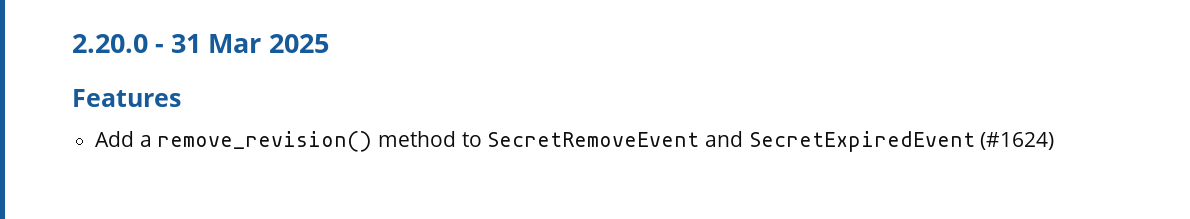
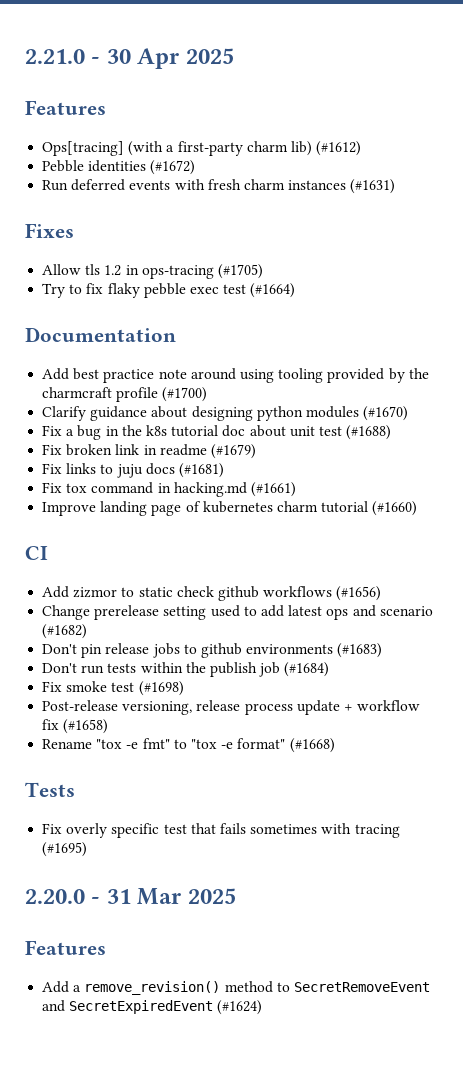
(72, 43) none -> [25,48,234,69] [25,100,106,115] [42,141,362,156] [42,160,196,175] [42,179,396,194] [25,223,74,238] [42,264,263,279] [42,283,296,298] [25,327,176,342] [42,368,429,383] [42,387,208,402] [42,406,409,421] [42,425,392,440] [42,444,256,459] [42,463,224,478] [42,482,296,497] [42,501,418,516] [25,546,48,560] [42,586,382,601] [42,605,433,620] [42,624,88,639] [42,643,383,658] [42,662,330,677] [42,681,184,696] [42,700,421,715] [42,719,109,734] [42,738,335,753] [25,782,75,797] [42,823,400,838] [42,842,88,857] 2.21.0 - 30 Apr 2025 // Features // Ops[tracing] (with a first-party charm lib) (#1612) // Pebble identities (#1672) // Run deferred events with fresh charm instances (#1631) // Fixes // Allow tls 1.2 in ops-tracing (#1705) // Try to fix flaky pebble exec test (#1664) // Documentation // Add best practice note around using tooling provided by the charmcraft profile (#1700) // Clarify guidance about designing python modules (#1670) // Fix a bug in the k8s tutorial doc about unit test (#1688) // Fix broken link in readme (#1679) // Fix links to juju docs (#1681) // Fix tox command in hacking.md (#1661) // Improve landing page of kubernetes charm tutorial (#1660) // CI // Add zizmor to static check github workflows (#1656) // Change prerelease setting used to add latest ops and scenario (#1682) // Don't pin release jobs to github environments (#1683) // Don't run tests within the publish job (#1684) // Fix smoke test (#1698) // Post-release versioning, release process update + workflow fix (#1658) // Rename "tox -e fmt" to "tox -e format" (#1668) // Tests // Fix overly specific test that fails sometimes with tracing (#1695) //

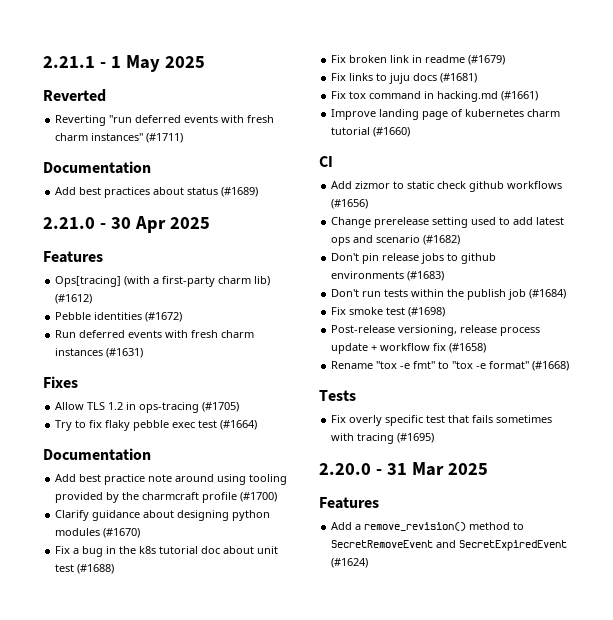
(25, 56) none -> [43,55,205,72] [43,89,106,102] [55,115,275,126] [55,133,184,143] [43,161,151,174] [55,187,259,198] 2.21.1 - 1 May 2025 // Reverted // Reverting "run deferred events with fresh charm instances" (#1711) // Documentation // Add best practices about status (#1689) //
[85,264,101,275] tls -> [87,402,106,410] TLS

